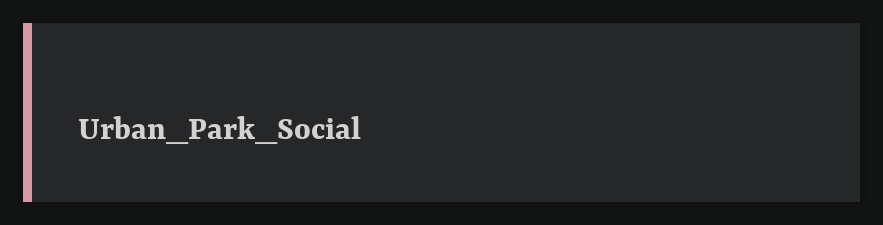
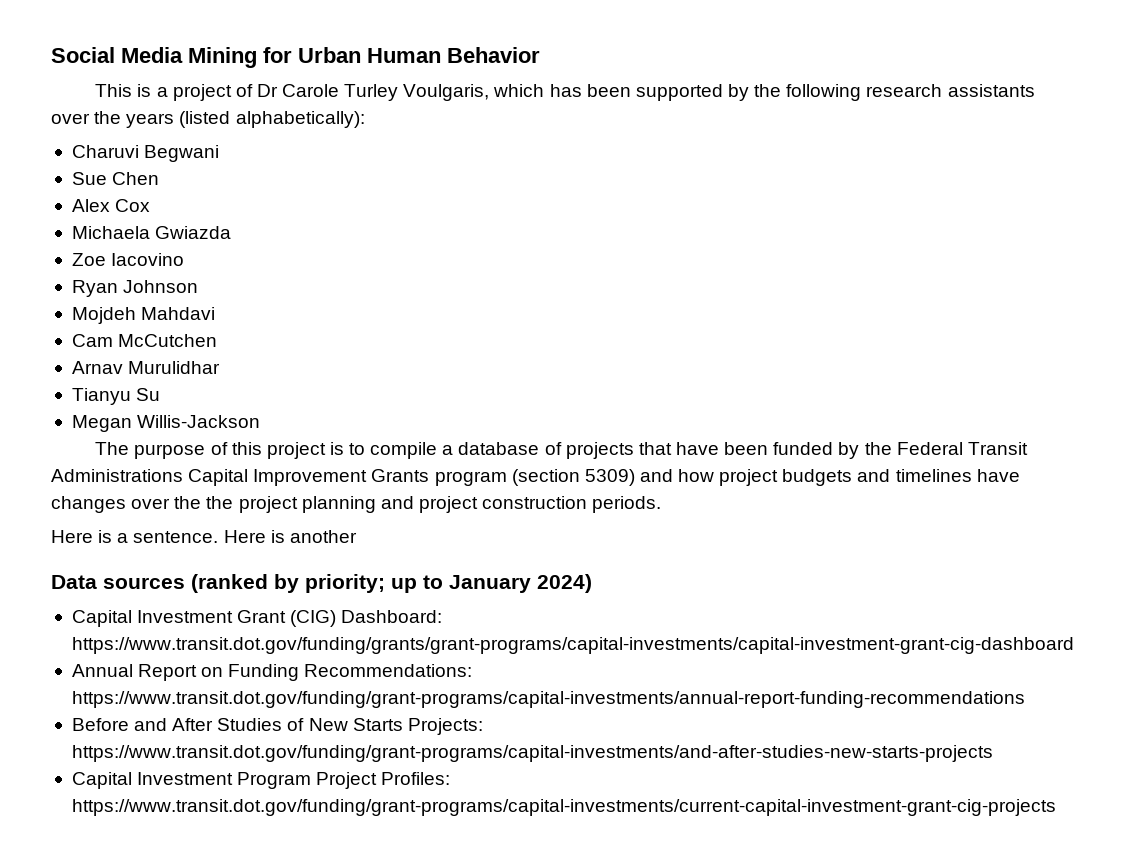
[78,116,361,144] Urban_Park_Social -> [51,47,540,68] [95,84,1035,101] [51,111,365,128] [71,145,220,162] [71,172,160,185] [71,199,151,212] [71,226,232,239] [71,253,185,266] [71,280,199,297] [71,307,216,324] [71,334,218,347] [71,361,221,374] [71,388,161,405] [71,415,261,432] [95,442,1028,459] [51,469,1020,486] [51,496,662,513] [51,530,357,543] [51,574,592,593] [71,610,443,627] [71,637,1074,654] [71,664,473,681] [71,691,1025,708] [71,718,483,735] [71,745,993,762] [71,772,451,789] [71,799,1056,816] Social Media Mining for Urban Human Behavior // This is a project of Dr Carole Turley Voulgaris, which has been supported by the following research assistants over the years (listed alphabetically): // Charuvi Begwani // Sue Chen // Alex Cox // Michaela Gwiazda // Zoe Iacovino // Ryan Johnson // Mojdeh Mahdavi // Cam McCutchen // Arnav Murulidhar // Tianyu Su // Megan Willis-Jackson // The purpose of this project is to compile a database of projects that have been funded by the Federal Transit Administrations Capital Improvement Grants program (section 5309) and how project budgets and timelines have changes over the the project planning and project construction periods. // Here is a sentence. Here is another // Data sources (ranked by priority; up to January 2024) // Capital Investment Grant (CIG) Dashboard: https://www.transit.dot.gov/funding/grants/grant-programs/capital-investments/capital-investment-grant-cig-dashboard // Annual Report on Funding Recommendations: https://www.transit.dot.gov/funding/grant-programs/capital-investments/annual-report-funding-recommendations // Before and After Studies of New Starts Projects: https://www.transit.dot.gov/funding/grant-programs/capital-investments/and-after-studies-new-starts-projects // Capital Investment Program Project Profiles: https://www.transit.dot.gov/funding/grant-programs/capital-investments/current-capital-investment-grant-cig-projects

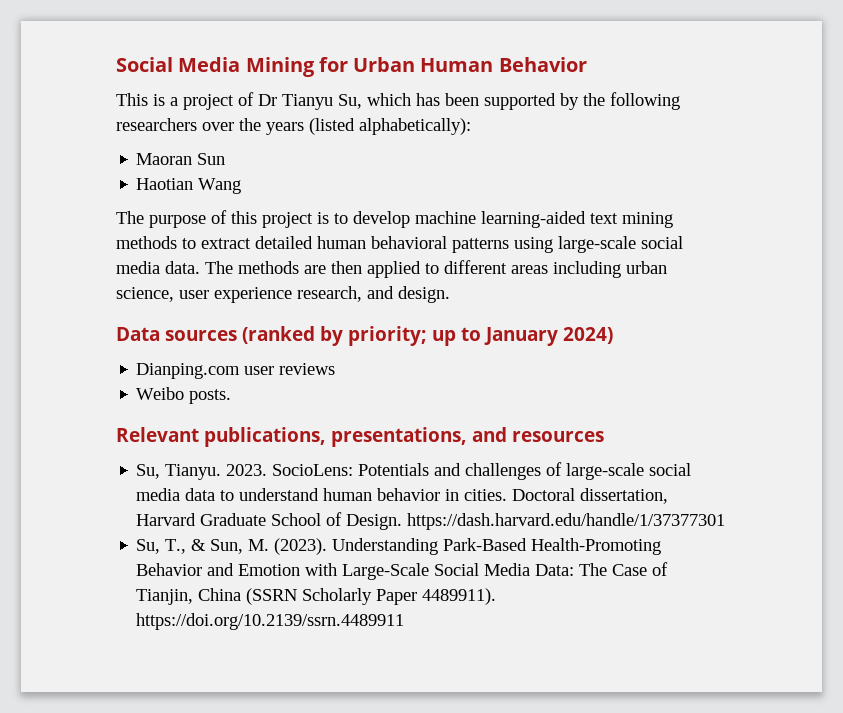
[282,84,490,101] Carole Turley Voulgaris, -> [282,94,362,110] Tianyu Su,
[866,84,1035,97] research assistants -> [116,118,197,131] researchers
[71,145,220,162] [71,172,160,185] [71,199,151,212] [71,226,232,239] [71,253,185,266] [71,280,199,297] [71,307,216,324] [71,334,218,347] [71,361,221,374] [71,388,161,405] [71,415,261,432] Charuvi Begwani // Sue Chen // Alex Cox // Michaela Gwiazda // Zoe Iacovino // Ryan Johnson // Mojdeh Mahdavi // Cam McCutchen // Arnav Murulidhar // Tianyu Su // Megan Willis-Jackson -> [136,153,226,165] [136,178,242,194] Maoran Sun // Haotian Wang
[370,442,1028,459] [51,469,1020,486] [51,496,662,513] [51,530,357,543] compile a database of projects that have been funded by the Federal Transit Administrations Capital Improvement Grants program (section 5309) and how project budgets and timelines have changes over the the project planning and project construction periods. // Here is a sentence. Here is another -> [353,211,673,228] [116,236,683,253] [116,260,667,278] [116,286,450,303] develop machine learning-aided text mining methods to extract detailed human behavioral patterns using large-scale social media data. The methods are then applied to different areas including urban science, user experience research, and design.
[71,610,443,627] [71,637,1074,654] [71,664,473,681] [71,691,1025,708] [71,718,483,735] [71,745,993,762] [71,772,451,789] [71,799,1056,816] Capital Investment Grant (CIG) Dashboard: https://www.transit.dot.gov/funding/grants/grant-programs/capital-investments/capital-investment-grant-cig-dashboard // Annual Report on Funding Recommendations: https://www.transit.dot.gov/funding/grant-programs/capital-investments/annual-report-funding-recommendations // Before and After Studies of New Starts Projects: https://www.transit.dot.gov/funding/grant-programs/capital-investments/and-after-studies-new-starts-projects // Capital Investment Program Project Profiles: https://www.transit.dot.gov/funding/grant-programs/capital-investments/current-capital-investment-grant-cig-projects -> [136,363,336,379] [136,387,232,404] [116,427,604,447] [136,462,692,480] [136,488,669,504] [136,512,726,530] [136,538,662,555] [136,562,669,580] [136,588,497,605] [136,613,405,630] Dianping.com user reviews // Weibo posts. // Relevant publications, presentations, and resources // Su, Tianyu. 2023. SocioLens: Potentials and challenges of large-scale social media data to understand human behavior in cities. Doctoral dissertation, Harvard Graduate School of Design. https://dash.harvard.edu/handle/1/37377301 // Su, T., & Sun, M. (2023). Understanding Park-Based Health-Promoting Behavior and Emotion with Large-Scale Social Media Data: The Case of Tianjin, China (SSRN Scholarly Paper 4489911). https://doi.org/10.2139/ssrn.4489911

